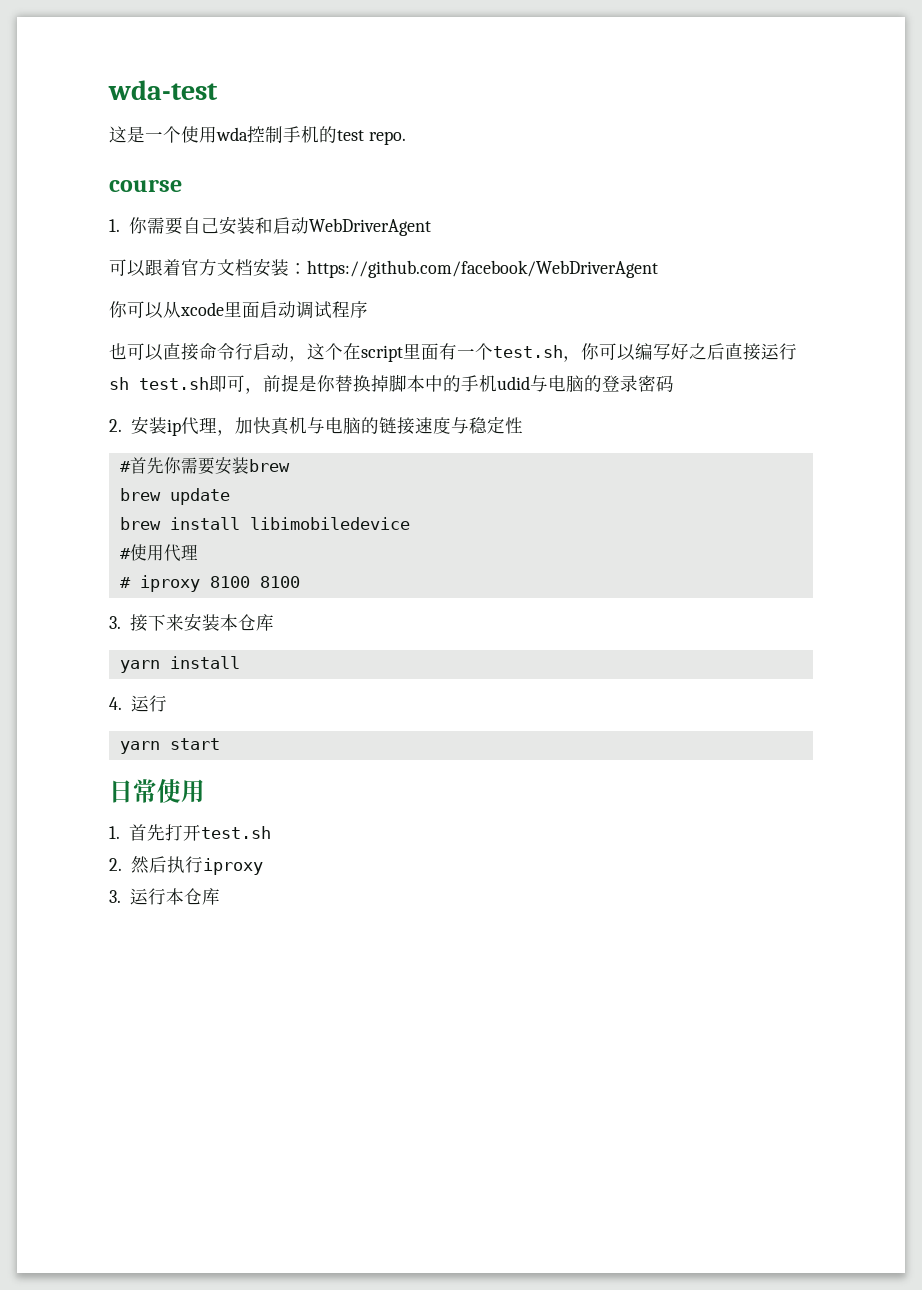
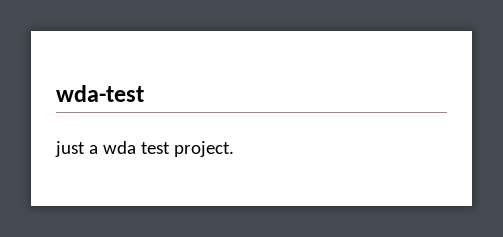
[109,125,406,145] [109,179,182,192] [109,216,432,236] [109,258,658,278] [109,301,368,319] [109,343,797,362] [109,374,674,394] [109,416,523,436] [119,457,290,475] [119,488,230,505] [119,517,410,530] [119,544,198,562] [119,575,300,592] [109,613,274,632] [119,656,240,673] [109,695,167,712] [119,738,220,754] [109,779,205,803] [109,824,272,841] [109,856,263,875] [109,888,220,905] 这是一个使用wda控制手机的test repo. // course // 1.你需要自己安装和启动WebDriverAgent // 可以跟着官方文档安装：https://github.com/facebook/WebDriverAgent // 你可以从xcode里面启动调试程序 // 也可以直接命令行启动，这个在script里面有一个test.sh，你可以编写好之后直接运行sh test.sh即可，前提是你替换掉脚本中的手机udid与电脑的登录密码 // 2.安装ip代理，加快真机与电脑的链接速度与稳定性 // #首先你需要安装brew // brew update // brew install libimobiledevice // #使用代理 // # iproxy 8100 8100 // 3.接下来安装本仓库 // yarn install // 4.运行 // yarn start // 日常使用 // 1.首先打开test.sh // 2.然后执行iproxy // 3.运行本仓库 -> [55,141,234,157] just a wda test project.

